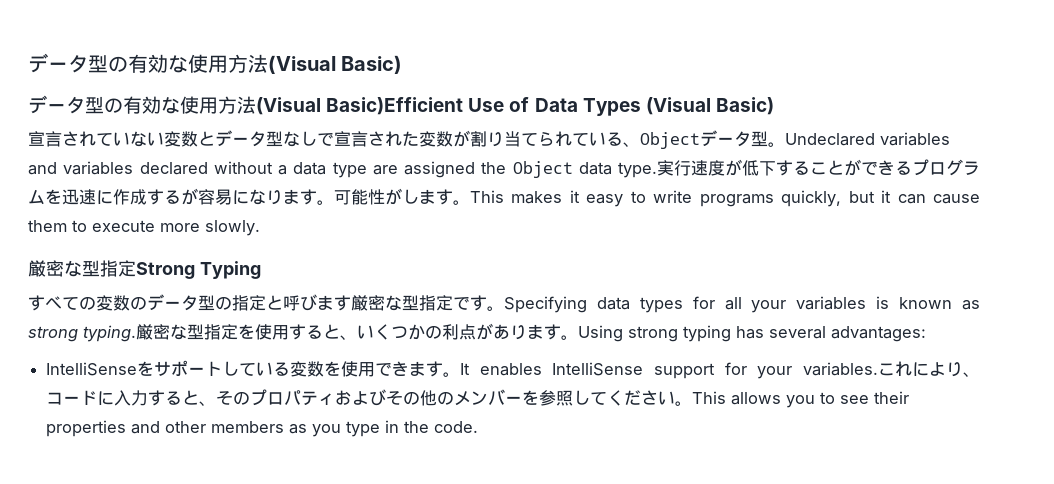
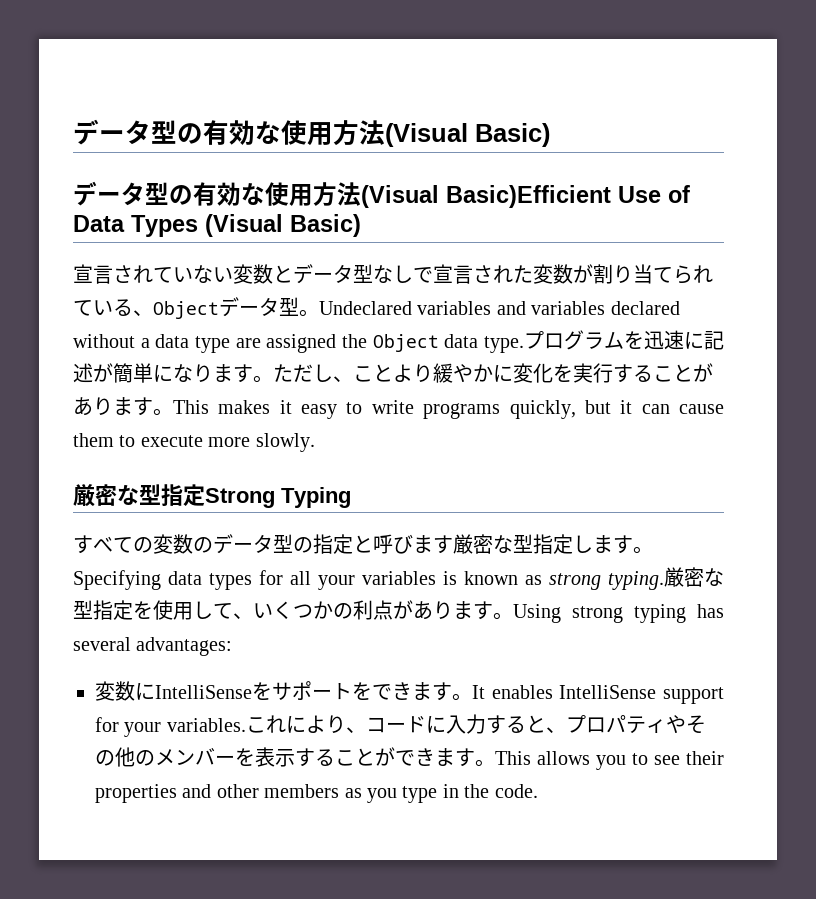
[657,159,912,176] 実行速度が低下することができる -> (524, 344) none
[113,188,419,205] 作成するが容易になります。可能性がし -> [704,331,724,350] [73,363,713,383] [73,397,113,416] 記述が簡単になります。ただし、ことより緩やかに変化を実行することがあり
[453,296,470,310] で -> [573,535,613,553] しま
[289,324,340,340] すると -> [193,601,233,619] して
(926, 334) none -> [95,681,155,701] 変数に
[222,361,376,377] している変数を使用 -> [352,682,372,700] を
[216,391,251,405] その -> (566, 730) none
[335,389,387,406] および -> [665,715,686,734] や
[539,390,676,406] 参照してください -> [255,747,475,767] 表示することができます

